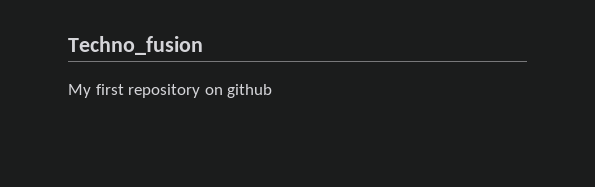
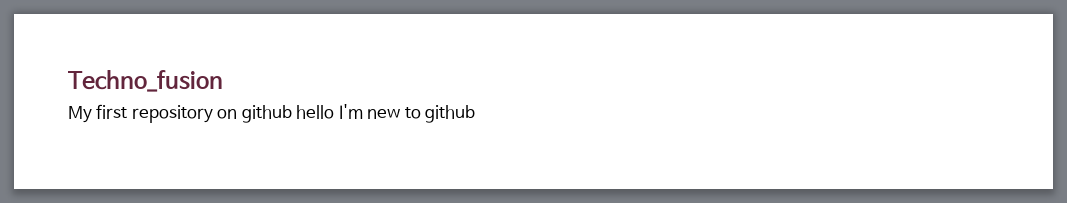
(273, 91) none -> [296,104,476,123] hello I'm new to github

